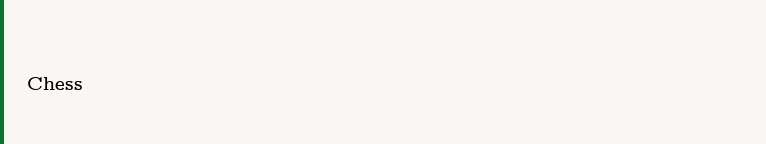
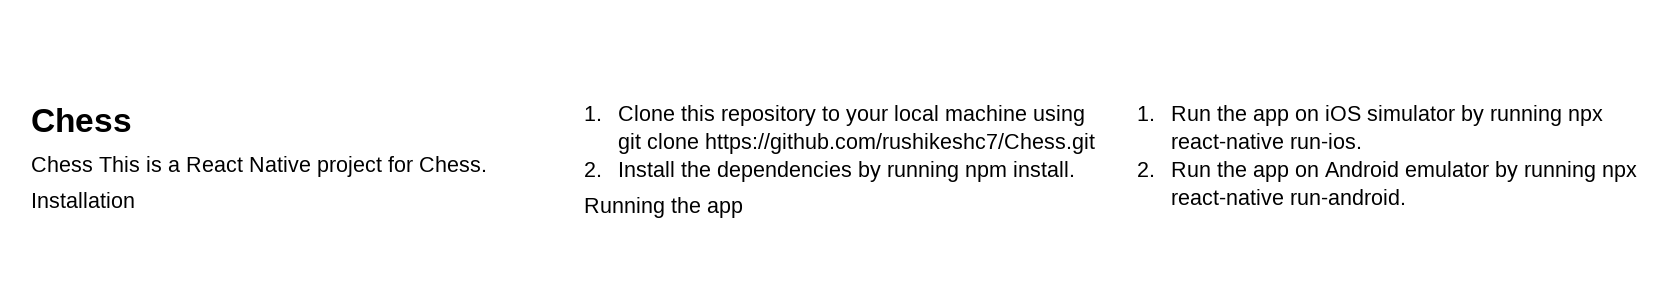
[27,77,83,90] Chess -> [31,108,132,132] [31,156,487,177] [31,192,135,208] [584,105,1085,126] [617,133,1095,154] [584,161,1075,182] [584,197,743,218] [1137,105,1603,126] [1170,133,1362,149] [1137,161,1637,182] [1170,189,1406,205] Chess // Chess This is a React Native project for Chess. // Installation // 1. Clone this repository to your local machine using git clone https://github.com/rushikeshc7/Chess.git // 2. Install the dependencies by running npm install. // Running the app // 1. Run the app on iOS simulator by running npx react-native run-ios. // 2. Run the app on Android emulator by running npx react-native run-android.

